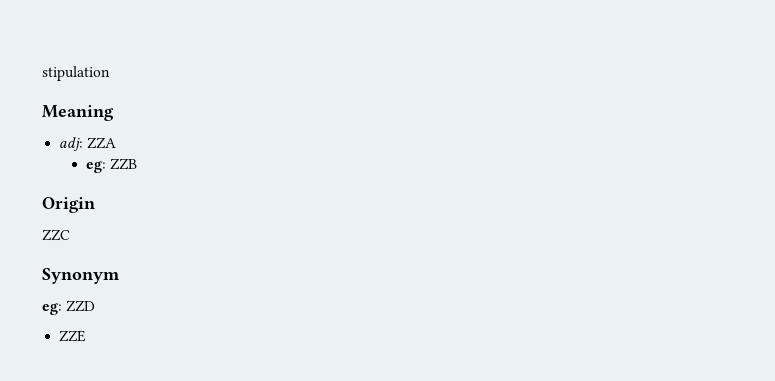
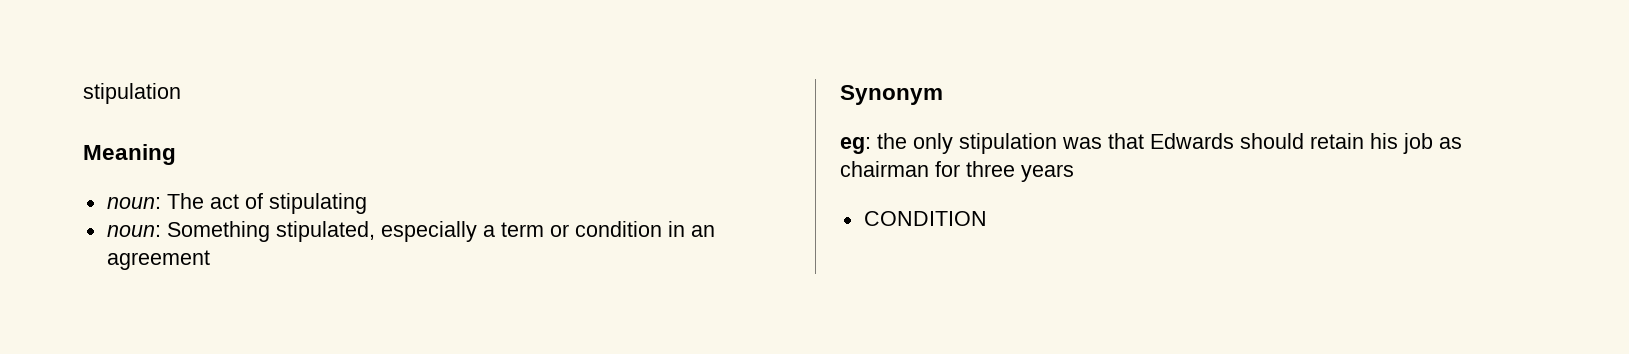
[59,137,117,151] [86,158,138,173] [42,197,95,213] [42,229,70,241] [42,268,120,284] [42,300,96,315] [59,330,87,342] adj: ZZA // eg: ZZB // Origin // ZZC // Synonym // eg: ZZD // ZZE -> [106,193,367,214] [106,221,715,242] [106,250,210,270] [840,85,943,105] [840,133,1462,154] [840,161,1074,182] [863,211,987,226] noun: The act of stipulating // noun: Something stipulated, especially a term or condition in an agreement // Synonym // eg: the only stipulation was that Edwards should retain his job as chairman for three years // CONDITION

